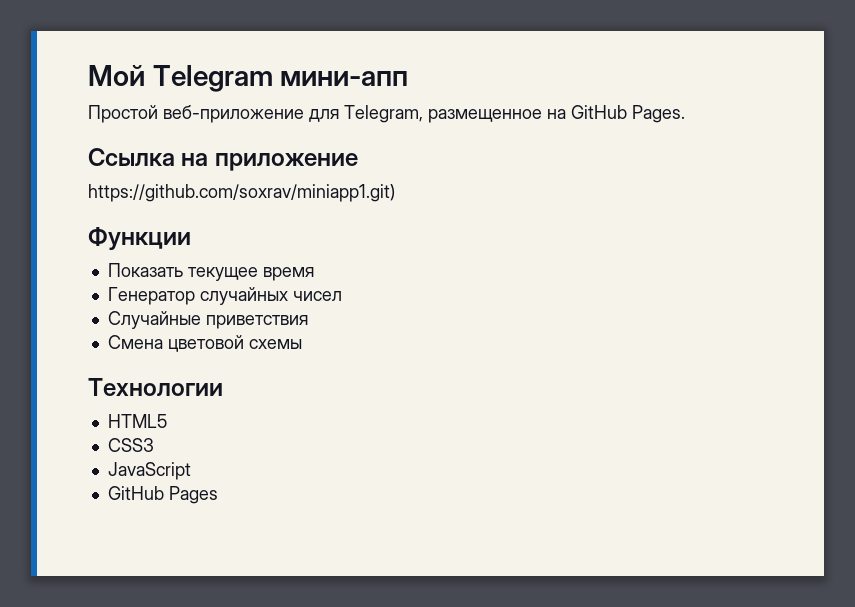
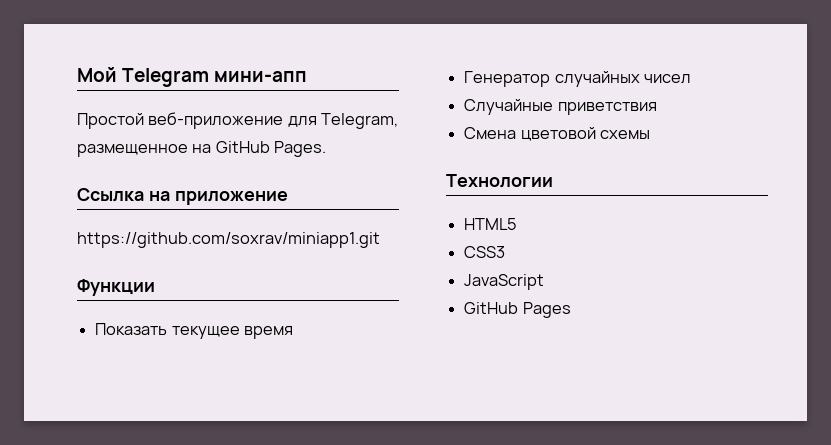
[88,184,395,202] https://github.com/soxrav/miniapp1.git) -> [77,232,380,248] https://github.com/soxrav/miniapp1.git

